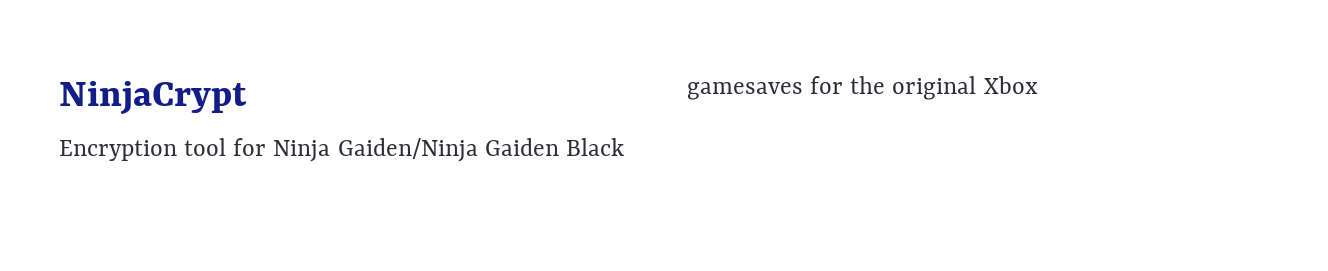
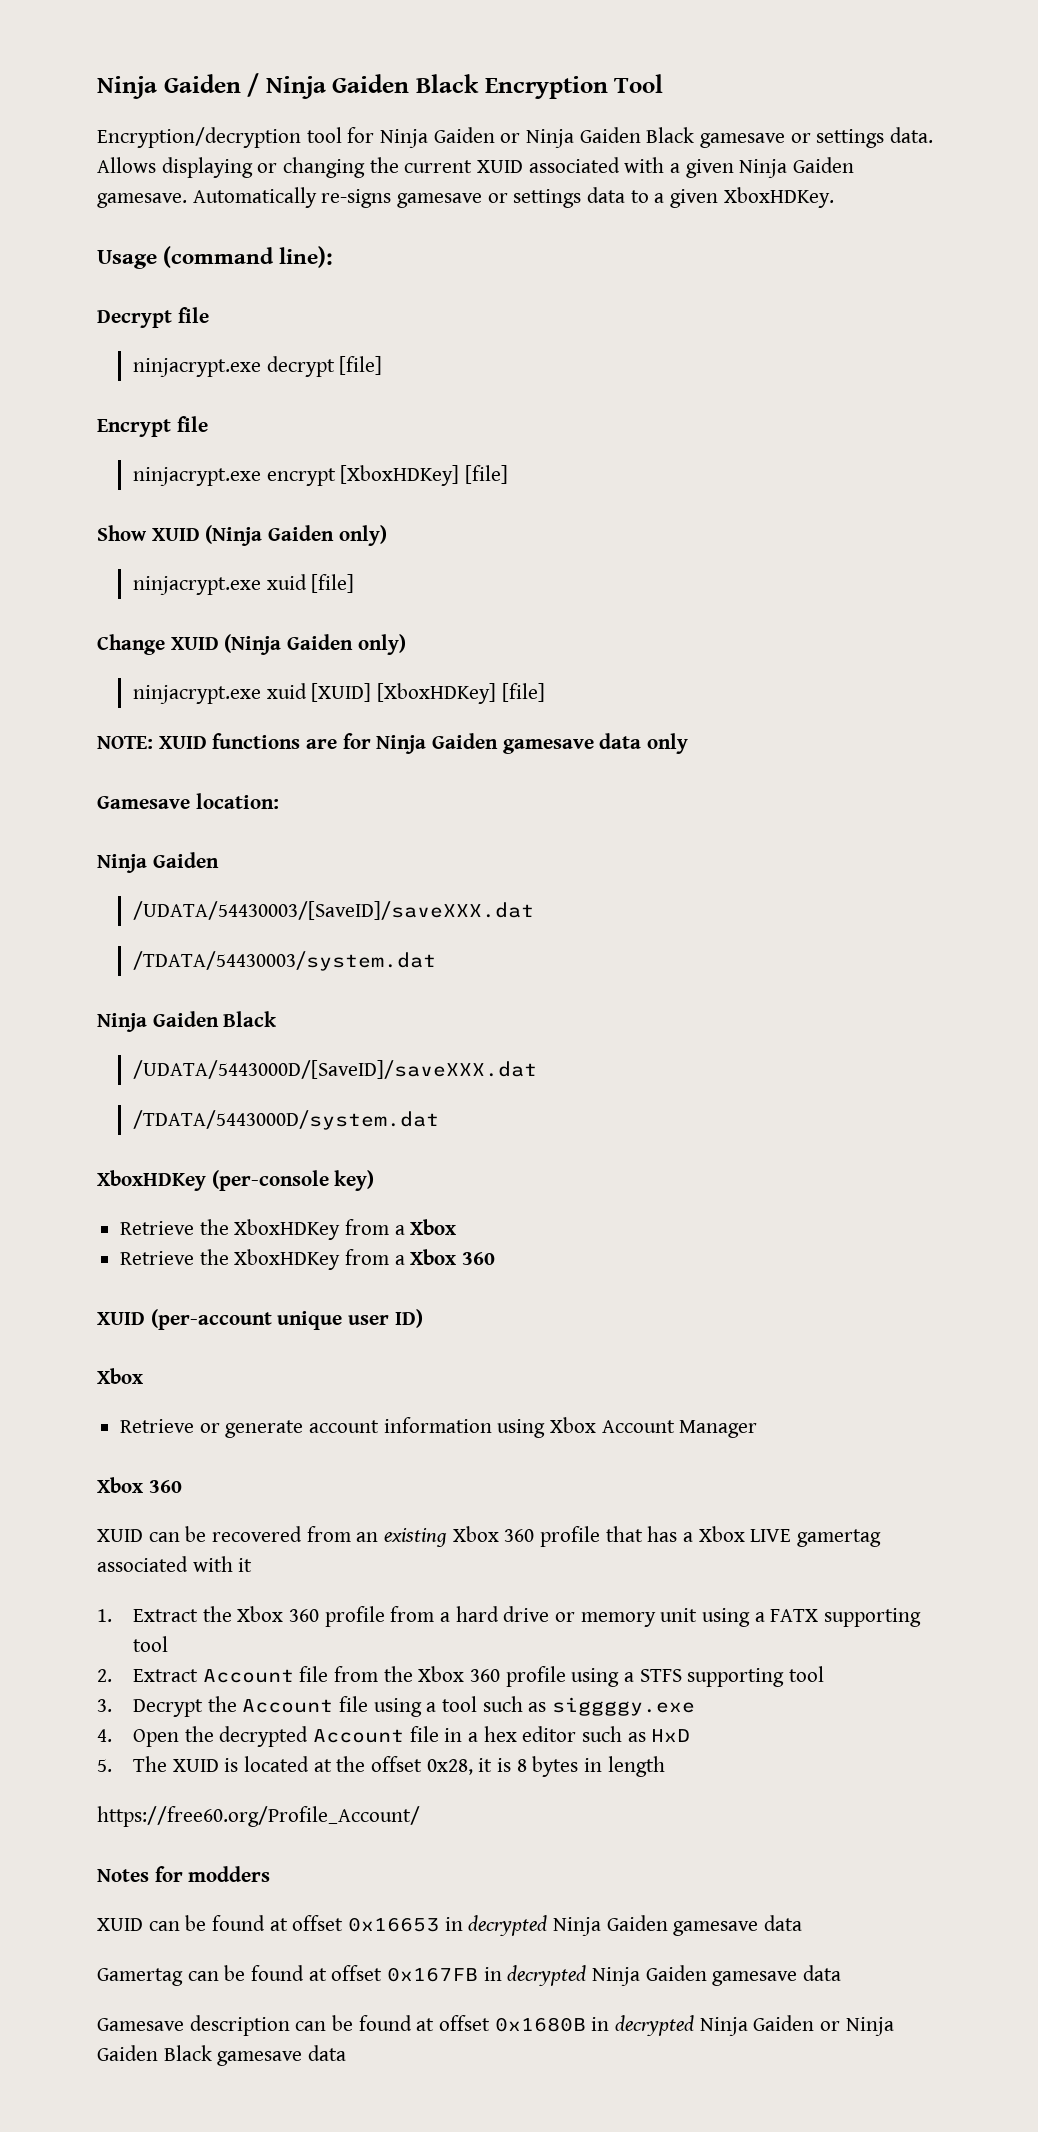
[59,81,247,115] [59,138,624,162] [687,76,1038,100] NinjaCrypt // Encryption tool for Ninja Gaiden/Ninja Gaiden Black gamesaves for the original Xbox -> [97,73,664,99] [97,127,934,148] [97,157,855,178] [97,187,834,208] [97,246,334,269] [97,307,209,328] [132,356,383,377] [97,416,208,437] [132,465,508,486] [97,525,387,546] [132,574,355,595] [97,634,406,655] [132,683,545,704] [97,733,689,754] [97,793,279,809] [97,852,219,873] [132,901,534,920] [132,951,436,971] [97,1011,278,1032] [132,1060,537,1079] [132,1110,439,1130] [97,1170,375,1191] [120,1219,457,1240] [120,1249,496,1270] [97,1309,423,1330] [97,1368,143,1384] [120,1417,758,1438] [97,1477,182,1493] [97,1526,882,1547] [97,1556,253,1572] [97,1606,921,1627] [132,1636,168,1652] [97,1666,824,1687] [97,1696,695,1717] [97,1726,691,1747] [97,1756,665,1777] [97,1806,420,1827] [97,1866,271,1882] [97,1915,803,1936] [97,1965,842,1986] [97,2015,894,2036] [97,2045,347,2066] Ninja Gaiden / Ninja Gaiden Black Encryption Tool // Encryption/decryption tool for Ninja Gaiden or Ninja Gaiden Black gamesave or settings data. Allows displaying or changing the current XUID associated with a given Ninja Gaiden gamesave. Automatically re-signs gamesave or settings data to a given XboxHDKey. // Usage (command line): // Decrypt file // ninjacrypt.exe decrypt [file] // Encrypt file // ninjacrypt.exe encrypt [XboxHDKey] [file] // Show XUID (Ninja Gaiden only) // ninjacrypt.exe xuid [file] // Change XUID (Ninja Gaiden only) // ninjacrypt.exe xuid [XUID] [XboxHDKey] [file] // NOTE: XUID functions are for Ninja Gaiden gamesave data only // Gamesave location: // Ninja Gaiden // /UDATA/54430003/[SaveID]/saveXXX.dat // /TDATA/54430003/system.dat // Ninja Gaiden Black // /UDATA/5443000D/[SaveID]/saveXXX.dat // /TDATA/5443000D/system.dat // XboxHDKey (per-console key) // Retrieve the XboxHDKey from a Xbox // Retrieve the XboxHDKey from a Xbox 360 // XUID (per-account unique user ID) // Xbox // Retrieve or generate account information using Xbox Account Manager // Xbox 360 // XUID can be recovered from an existing Xbox 360 profile that has a Xbox LIVE gamertag associated with it // 1. Extract the Xbox 360 profile from a hard drive or memory unit using a FATX supporting tool // 2. Extract Account file from the Xbox 360 profile using a STFS supporting tool // 3. Decrypt the Account file using a tool such as siggggy.exe // 4. Open the decrypted Account file in a hex editor such as HxD // 5. The XUID is located at the offset 0x28, it is 8 bytes in length // https://free60.org/Profile_Account/ // Notes for modders // XUID can be found at offset 0x16653 in decrypted Ninja Gaiden gamesave data // Gamertag can be found at offset 0x167FB in decrypted Ninja Gaiden gamesave data // Gamesave description can be found at offset 0x1680B in decrypted Ninja Gaiden or Ninja Gaiden Black gamesave data

